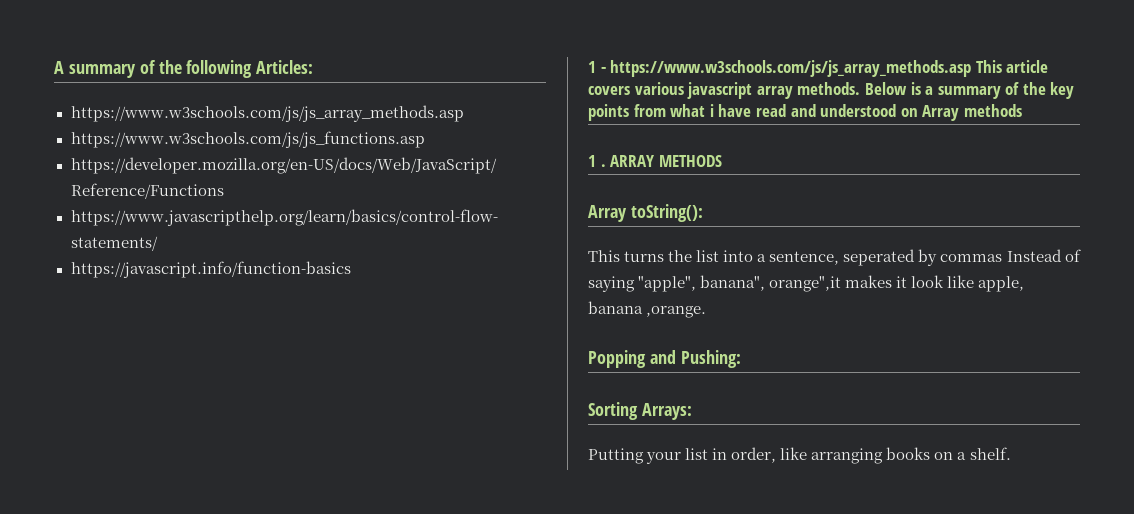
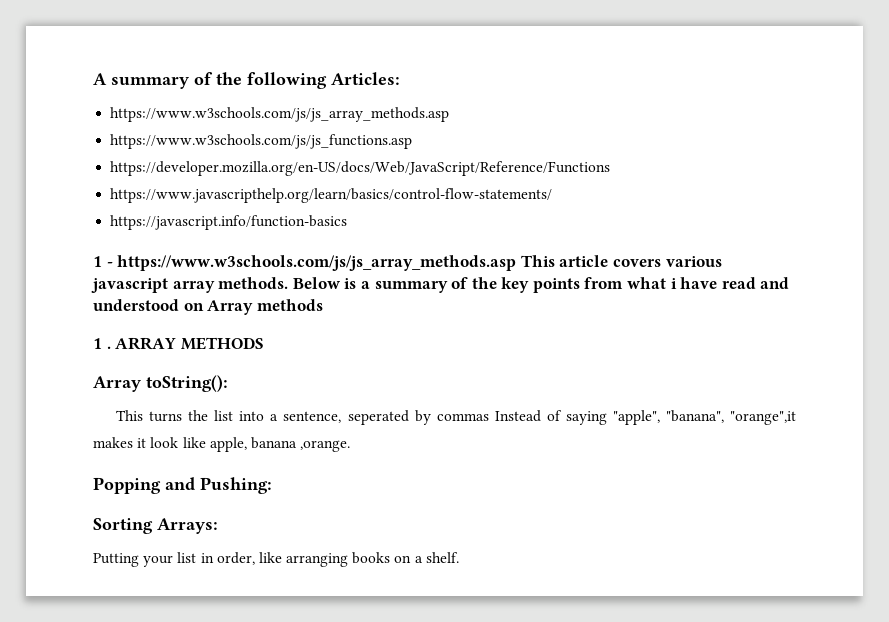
[700,275,842,292] banana", orange",it -> [665,410,797,425] "banana", "orange",it

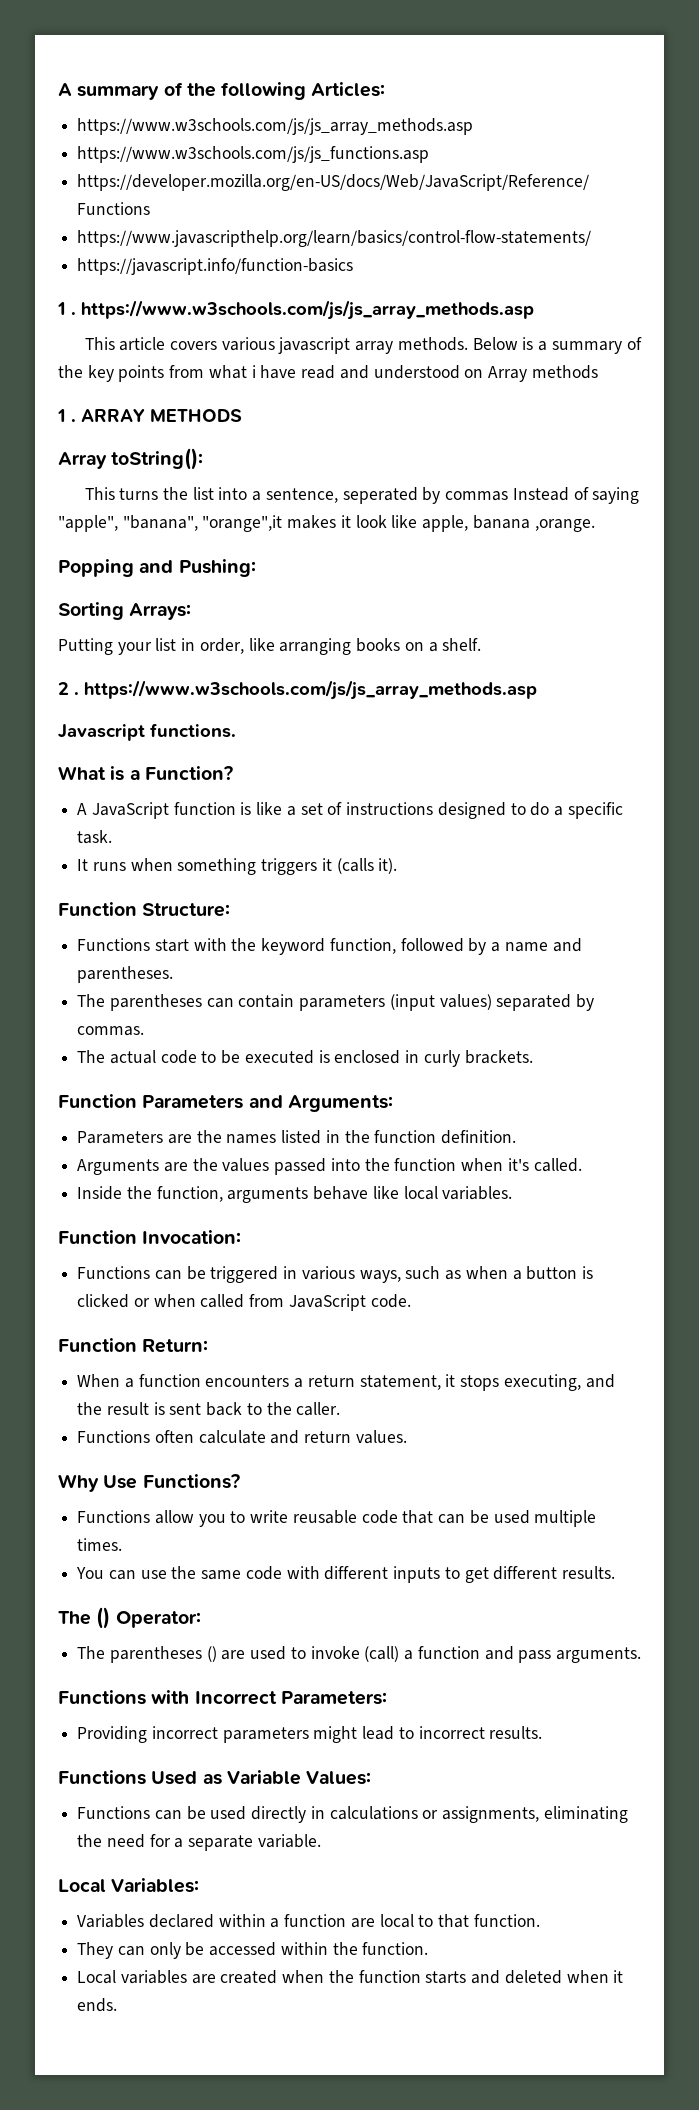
[106,255,517,271] - https://www.w3schools.com/js/js_array_methods.asp -> [71,300,534,320] . https://www.w3schools.com/js/js_array_methods.asp //
(459, 557) none -> [58,680,537,700] [58,723,236,741] [58,766,233,781] [77,802,623,819] [77,830,113,844] [77,858,398,875] [58,902,231,917] [77,938,582,955] [77,966,174,983] [77,994,595,1011] [77,1026,145,1036] [77,1050,533,1067] [58,1094,393,1112] [77,1130,517,1144] [77,1158,582,1175] [77,1186,513,1203] [58,1230,242,1244] [77,1266,593,1283] [77,1294,411,1311] [58,1338,209,1353] [77,1374,615,1391] [77,1402,341,1416] [77,1430,407,1444] [58,1474,240,1492] [77,1510,597,1527] [77,1538,123,1551] [76,1566,615,1583] [58,1607,201,1629] [77,1646,641,1663] [58,1690,387,1705] [77,1726,543,1743] [58,1770,372,1785] [77,1806,628,1823] [77,1834,321,1851] [58,1878,200,1893] [77,1914,540,1928] [77,1942,429,1959] [77,1970,624,1984] [77,1998,118,2012] // 2 . https://www.w3schools.com/js/js_array_methods.asp // Javascript functions. // What is a Function? // A JavaScript function is like a set of instructions designed to do a specific task. // It runs when something triggers it (calls it). // Function Structure: // Functions start with the keyword function, followed by a name and parentheses. // The parentheses can contain parameters (input values) separated by commas. // The actual code to be executed is enclosed in curly brackets. // Function Parameters and Arguments: // Parameters are the names listed in the function definition. // Arguments are the values passed into the function when it's called. // Inside the function, arguments behave like local variables. // Function Invocation: // Functions can be triggered in various ways, such as when a button is clicked or when called from JavaScript code. // Function Return: // When a function encounters a return statement, it stops executing, and the result is sent back to the caller. // Functions often calculate and return values. // Why Use Functions? // Functions allow you to write reusable code that can be used multiple times. // You can use the same code with different inputs to get different results. // The () Operator: // The parentheses () are used to invoke (call) a function and pass arguments. // Functions with Incorrect Parameters: // Providing incorrect parameters might lead to incorrect results. // Functions Used as Variable Values: // Functions can be used directly in calculations or assignments, eliminating the need for a separate variable. // Local Variables: // Variables declared within a function are local to that function. // They can only be accessed within the function. // Local variables are created when the function starts and deleted when it ends.

